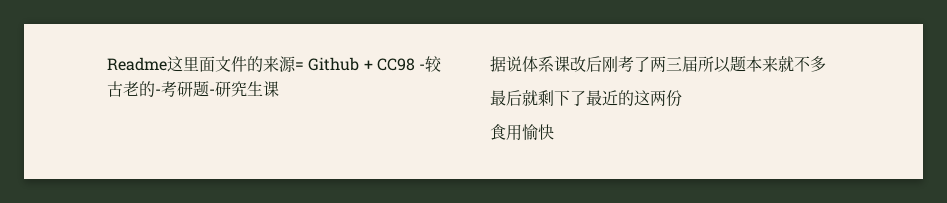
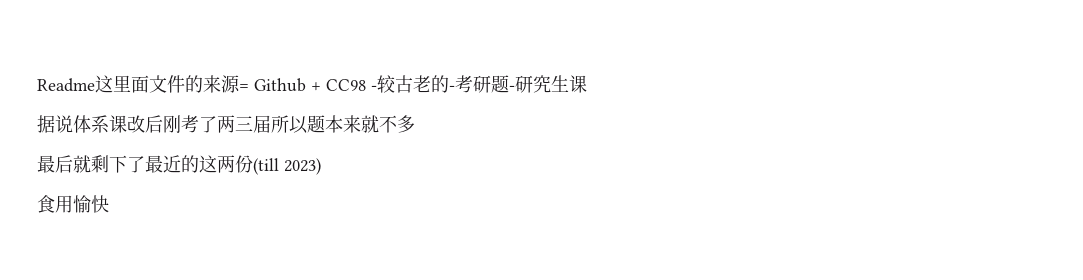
(682, 98) none -> [253,158,321,175] (till 2023)

